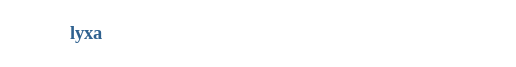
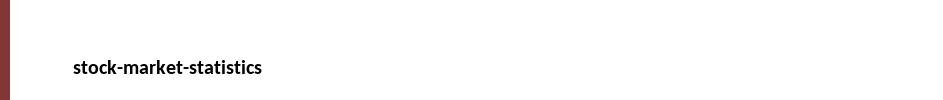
[70,26,102,43] lyxa -> [73,60,262,74] stock-market-statistics

